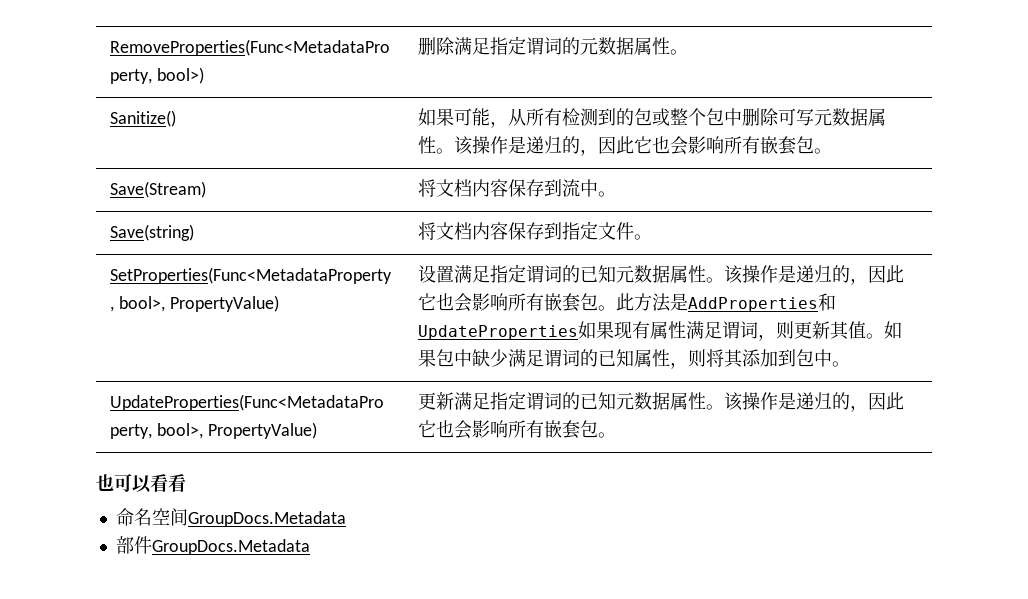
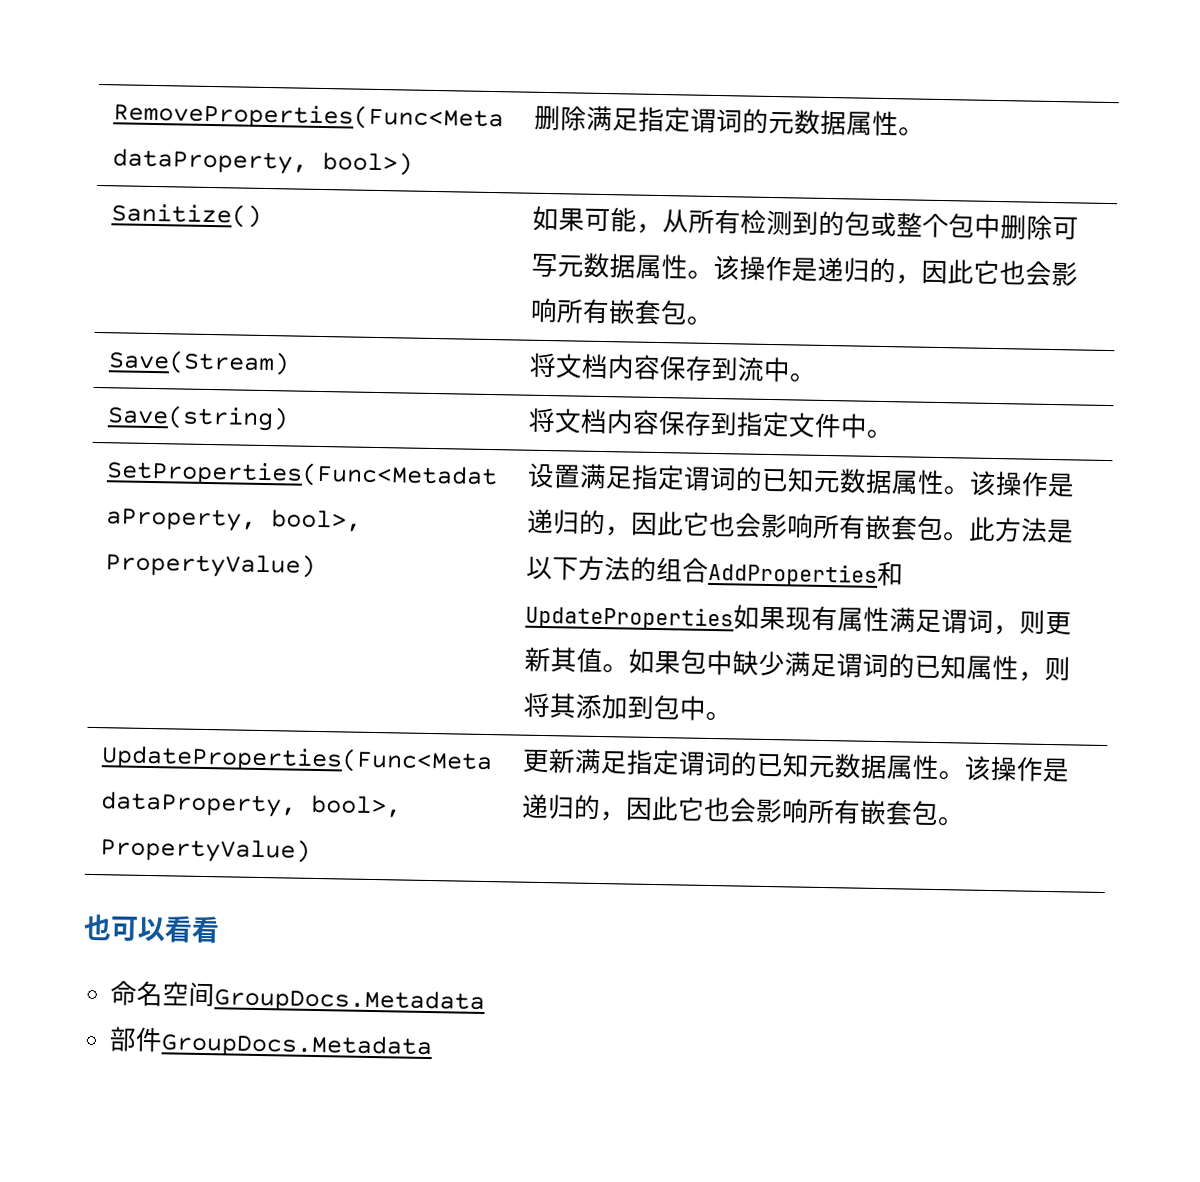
(634, 231) none -> [839,413,868,439] 中
(688, 302) none -> [525,555,709,583] 以下方法的组合

